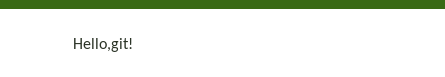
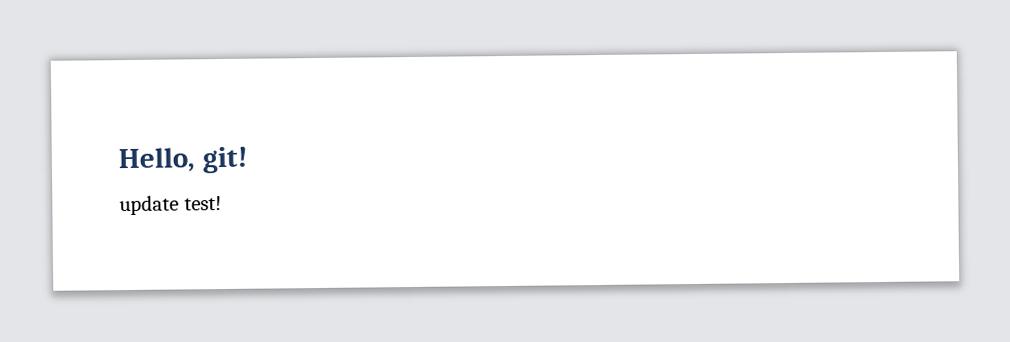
[73,38,133,52] Hello,git! -> [118,146,249,174] [119,195,222,216] Hello, git! // update test!

